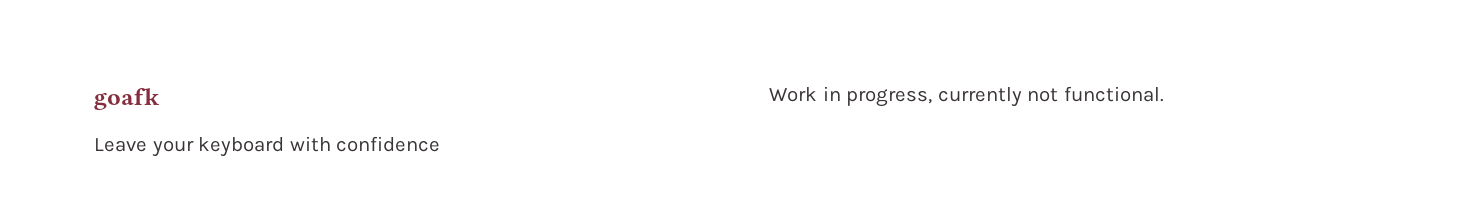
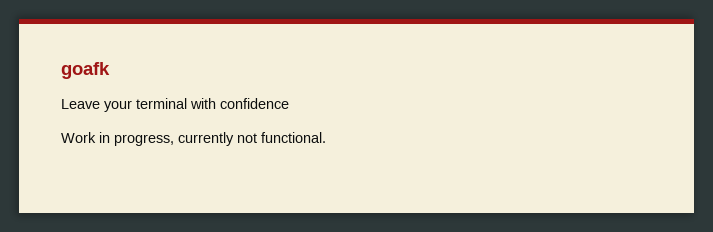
[198,137,285,157] keyboard -> [136,98,187,109] terminal

